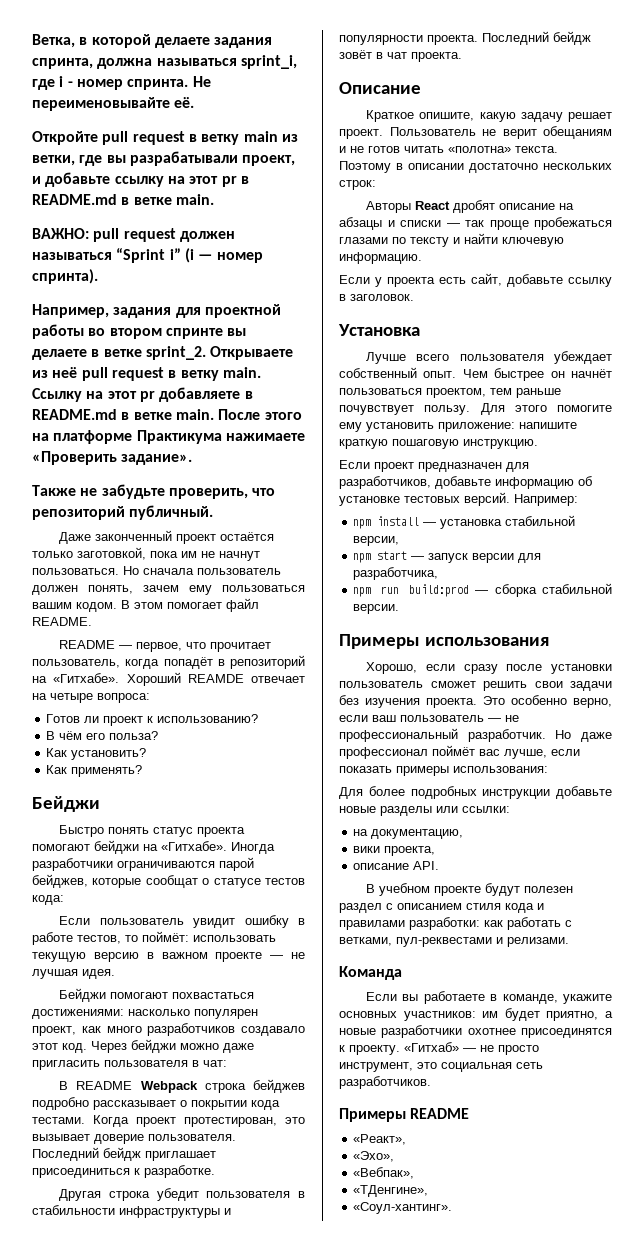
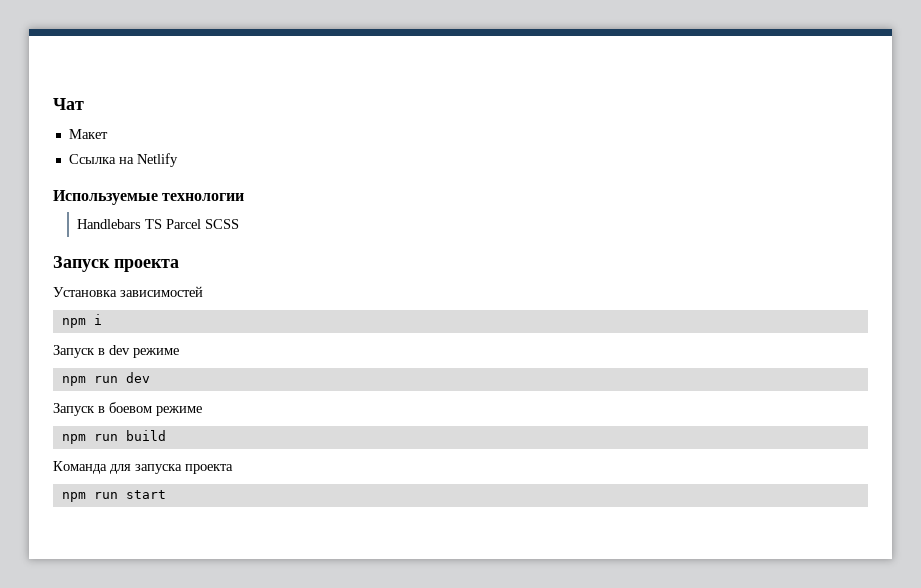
[32,34,273,48] [32,55,297,69] [32,76,211,90] [32,97,195,111] [32,131,298,145] [32,151,296,166] [32,172,249,187] [32,194,214,205] [32,228,235,242] [32,248,263,263] [32,269,98,284] [32,304,281,318] [32,324,247,339] [32,346,294,360] [32,367,261,381] [32,387,253,402] [32,409,302,420] [32,430,305,444] [32,451,193,465] [32,484,276,499] [32,505,214,520] [59,530,275,544] [32,547,260,561] [32,566,281,575] [32,585,305,595] [32,598,259,612] [32,617,92,626] [59,640,272,652] [32,655,305,669] [32,672,305,686] [32,693,150,703] [46,714,259,726] [46,731,159,740] [46,748,147,760] [46,765,143,777] [32,796,100,812] [59,825,246,837] [32,840,275,854] [32,857,254,871] [32,874,305,888] [32,895,64,905] [59,915,305,928] [32,931,276,945] [32,952,305,962] [32,969,115,979] [59,988,255,1002] [32,1009,258,1019] [32,1023,305,1036] [32,1039,254,1053] [32,1060,227,1070] [59,1079,305,1093] [32,1097,280,1110] [32,1115,305,1127] [32,1134,236,1144] [32,1147,216,1161] [32,1165,215,1178] [59,1188,305,1201] [32,1205,231,1218] [339,31,591,45] [339,50,462,62] [339,82,421,94] [366,110,612,122] [339,126,612,139] [339,146,558,153] [339,161,612,173] [339,180,376,190] [366,200,575,213] [339,217,612,230] [339,233,564,247] [339,252,422,264] [339,273,612,287] [339,294,414,301] [338,324,420,336] [366,351,612,364] [339,367,612,381] [339,388,561,398] [339,403,612,415] [339,422,577,432] [339,439,538,449] [339,460,529,472] [339,476,592,489] [339,492,578,506] [353,515,576,529] [353,536,400,546] [353,551,542,563] [353,567,439,580] [353,583,612,597] [353,604,400,614] [339,634,549,649] [366,662,612,674] [339,681,612,691] [339,695,612,708] [339,715,519,722] [339,728,612,742] [339,745,580,759] [339,766,548,776] [339,786,612,799] [339,806,510,816] [353,829,464,839] [353,846,436,856] [353,861,440,870] [366,883,574,896] [339,903,544,913] [339,917,572,930] [339,937,569,947] [339,966,402,980] [366,991,612,1004] [339,1008,613,1021] [339,1025,612,1038] [339,1042,539,1055] [339,1062,543,1072] [339,1076,431,1089] [339,1108,470,1122] [353,1134,407,1145] [353,1151,395,1162] [353,1167,415,1179] [353,1185,429,1197] [353,1202,453,1214] Ветка, в которой делаете задания спринта, должна называться sprint_i, где i - номер спринта. Не переименовывайте её. // Откройте pull request в ветку main из ветки, где вы разрабатывали проект, и добавьте ссылку на этот pr в README.md в ветке main. // ВАЖНО: pull request должен называться “Sprint i” (i — номер спринта). // Например, задания для проектной работы во втором спринте вы делаете в ветке sprint_2. Открываете из неё pull request в ветку main. Ссылку на этот pr добавляете в README.md в ветке main. После этого на платформе Практикума нажимаете «Проверить задание». // Также не забудьте проверить, что репозиторий публичный. // Даже законченный проект остаётся только заготовкой, пока им не начнут пользоваться. Но сначала пользователь должен понять, зачем ему пользоваться вашим кодом. В этом помогает файл README. // README — первое, что прочитает пользователь, когда попадёт в репозиторий на «Гитхабе». Хороший REAMDE отвечает на четыре вопроса: // Готов ли проект к использованию? // В чём его польза? // Как установить? // Как применять? // Бейджи // Быстро понять статус проекта помогают бейджи на «Гитхабе». Иногда разработчики ограничиваются парой бейджев, которые сообщат о статусе тестов кода: // Если пользователь увидит ошибку в работе тестов, то поймёт: использовать текущую версию в важном проекте — не лучшая идея. // Бейджи помогают похвастаться достижениями: насколько популярен проект, как много разработчиков создавало этот код. Через бейджи можно даже пригласить пользователя в чат: // В README Webpack строка бейджев подробно рассказывает о покрытии кода тестами. Когда проект протестирован, это вызывает доверие пользователя. Последний бейдж приглашает присоединиться к разработке. // Другая строка убедит пользователя в стабильности инфраструктуры и популярности проекта. Последний бейдж зовёт в чат проекта. // Описание // Краткое опишите, какую задачу решает проект. Пользователь не верит обещаниям и не готов читать «полотна» текста. Поэтому в описании достаточно нескольких строк: // Авторы React дробят описание на абзацы и списки — так проще пробежаться глазами по тексту и найти ключевую информацию. // Если у проекта есть сайт, добавьте ссылку в заголовок. // Установка // Лучше всего пользователя убеждает собственный опыт. Чем быстрее он начнёт пользоваться проектом, тем раньше почувствует пользу. Для этого помогите ему установить приложение: напишите краткую пошаговую инструкцию. // Если проект предназначен для разработчиков, добавьте информацию об установке тестовых версий. Например: // npm install — установка стабильной версии, // npm start — запуск версии для разработчика, // npm run build:prod — сборка стабильной версии. // Примеры использования // Хорошо, если сразу после установки пользователь сможет решить свои задачи без изучения проекта. Это особенно верно, если ваш пользователь — не профессиональный разработчик. Но даже профессионал поймёт вас лучше, если показать примеры использования: // Для более подробных инструкции добавьте новые разделы или ссылки: // на документацию, // вики проекта, // описание API. // В учебном проекте будут полезен раздел с описанием стиля кода и правилами разработки: как работать с ветками, пул-реквестами и релизами. // Команда // Если вы работаете в команде, укажите основных участников: им будет приятно, а новые разработчики охотнее присоединятся к проекту. «Гитхаб» — не просто инструмент, это социальная сеть разработчиков. // Примеры README // «Реакт», // «Эхо», // «Вебпак», // «ТДенгине», // «Соул-хантинг». -> [53,98,84,110] [68,129,108,139] [68,153,178,167] [53,190,245,205] [77,219,240,229] [53,256,179,272] [53,286,203,297] [61,314,102,328] [53,345,179,358] [61,372,150,386] [53,402,202,416] [61,430,166,444] [53,461,233,474] [61,490,166,502] Чат // Макет // Ссылка на Netlify // Используемые технологии // Handlebars TS Parcel SCSS // Запуск проекта // Установка зависимостей // npm i // Запуск в dev режиме // npm run dev // Запуск в боевом режиме // npm run build // Команда для запуска проекта // npm run start

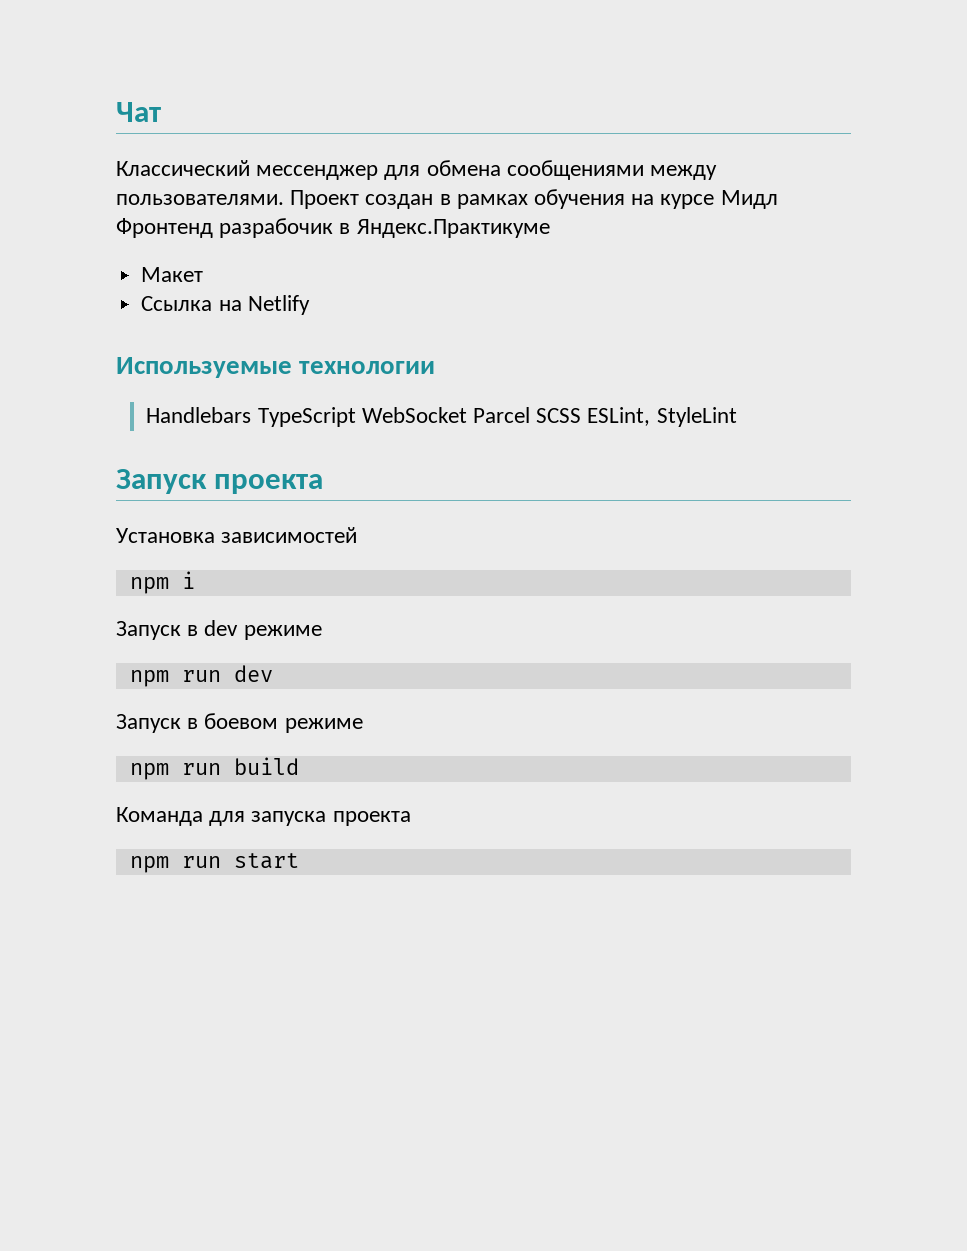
(84, 104) none -> [116,160,718,180] [116,189,778,209] [116,218,550,238] // Классический мессенджер для обмена сообщениями между пользователями. Проект создан в рамках обучения на курсе Мидл Фронтенд разрабочик в Яндекс.Практикуме
[145,219,163,229] TS -> [257,407,467,427] TypeScript WebSocket
(240, 224) none -> [587,407,737,427] ESLint, StyleLint

